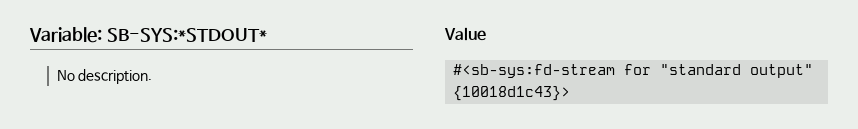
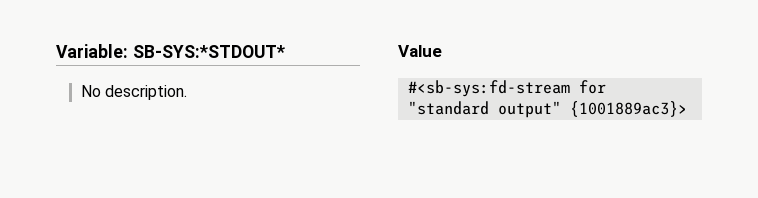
[453,86,571,101] {10018d1c43}> -> [569,101,687,117] {1001889ac3}>

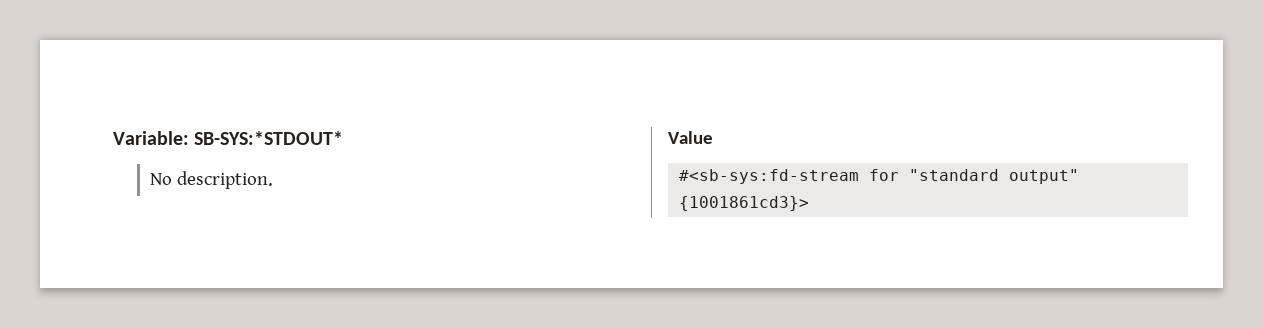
[569,101,687,117] {1001889ac3}> -> [679,196,810,211] {1001861cd3}>

